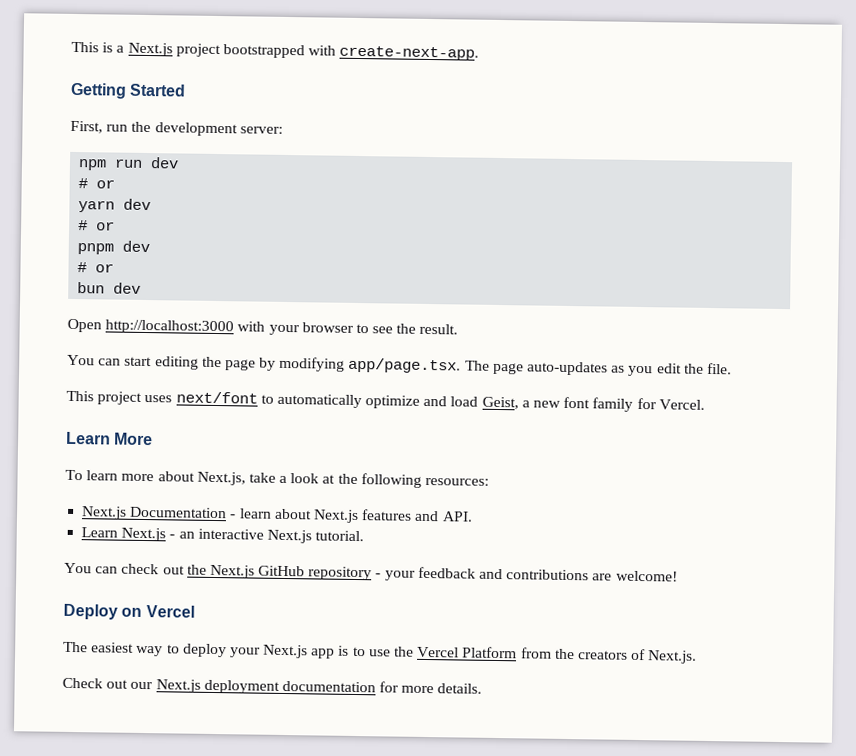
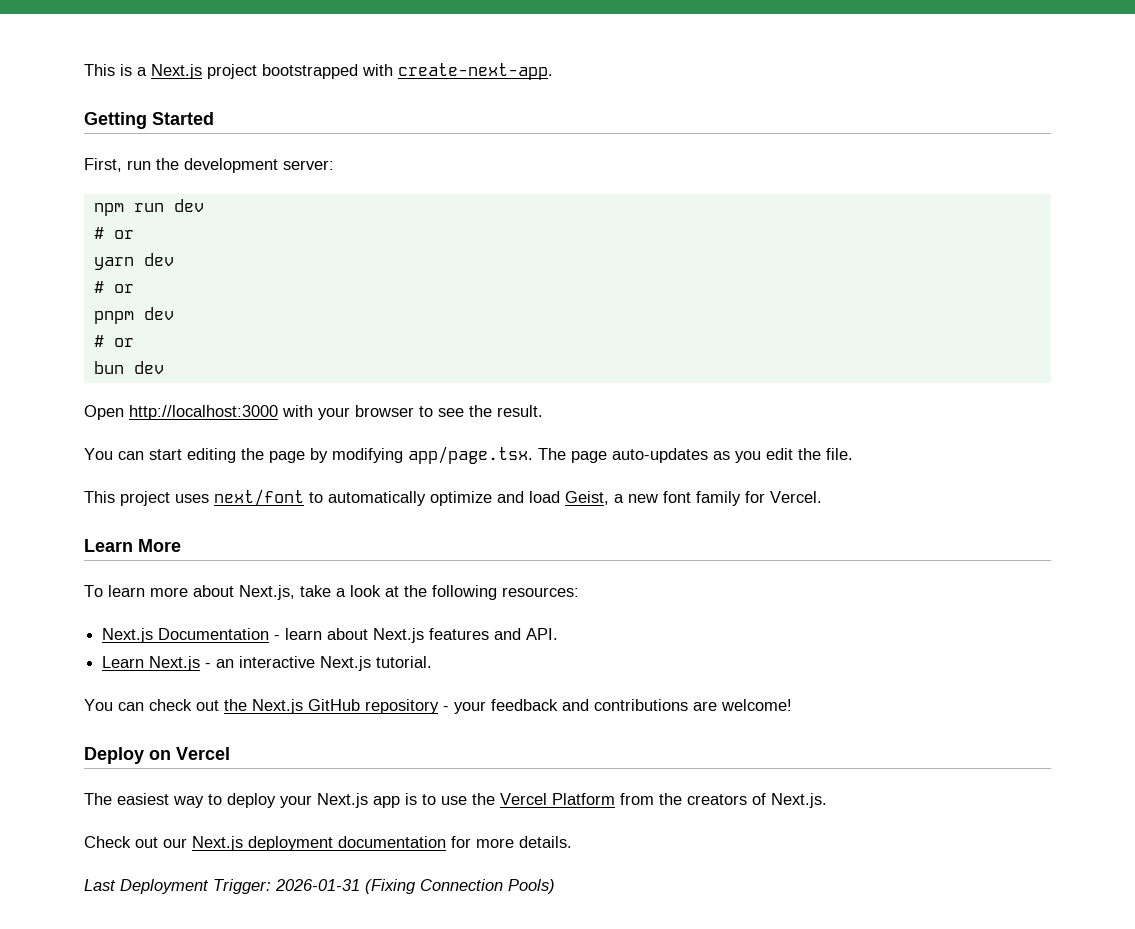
(483, 688) none -> [84,879,555,894] // Last Deployment Trigger: 2026-01-31 (Fixing Connection Pools)

